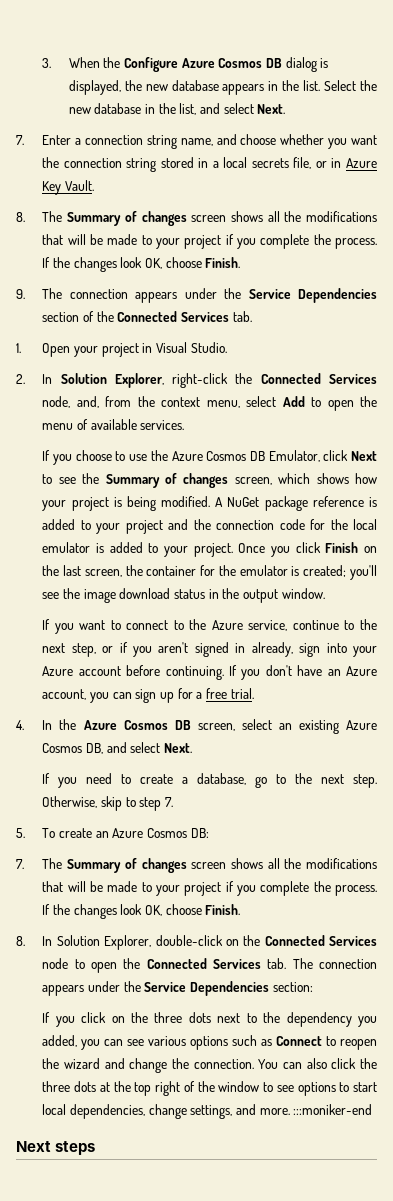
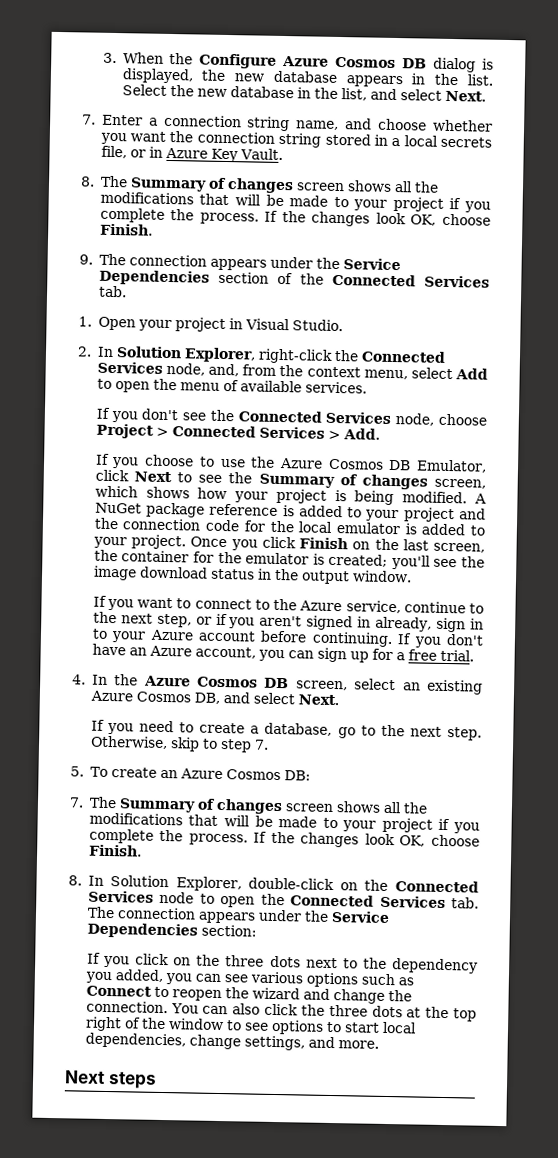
(185, 425) none -> [95,407,487,426] [95,423,380,440] // If you don't see the Connected Services node, choose Project > Connected Services > Add.
[326,643,347,653] into -> [470,618,485,630] [91,628,108,639] in to
[293,1104,373,1115] :::moniker-end -> (379, 1044) none

